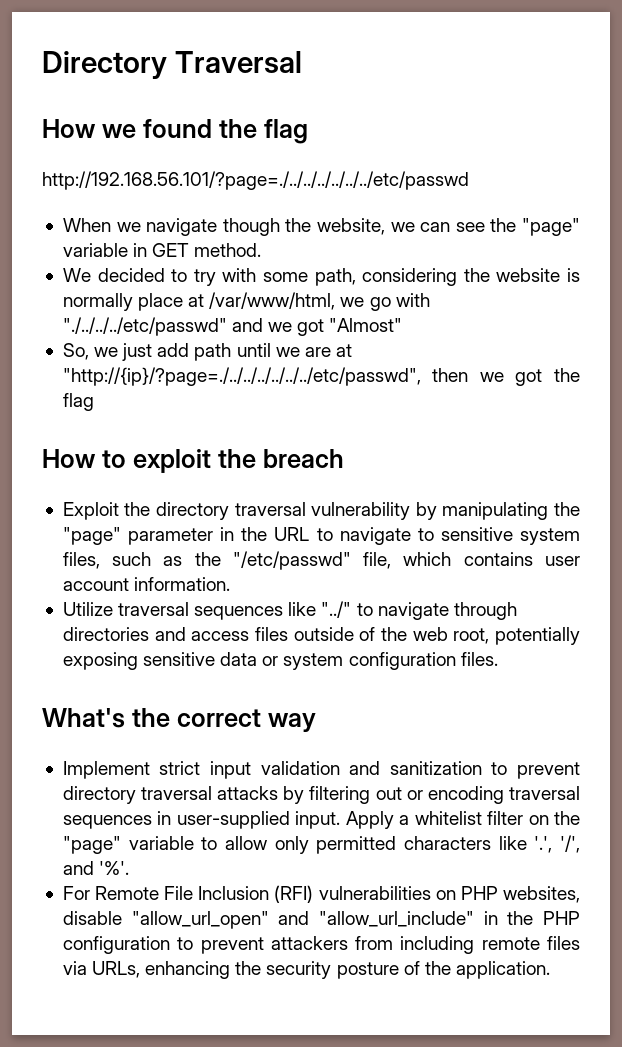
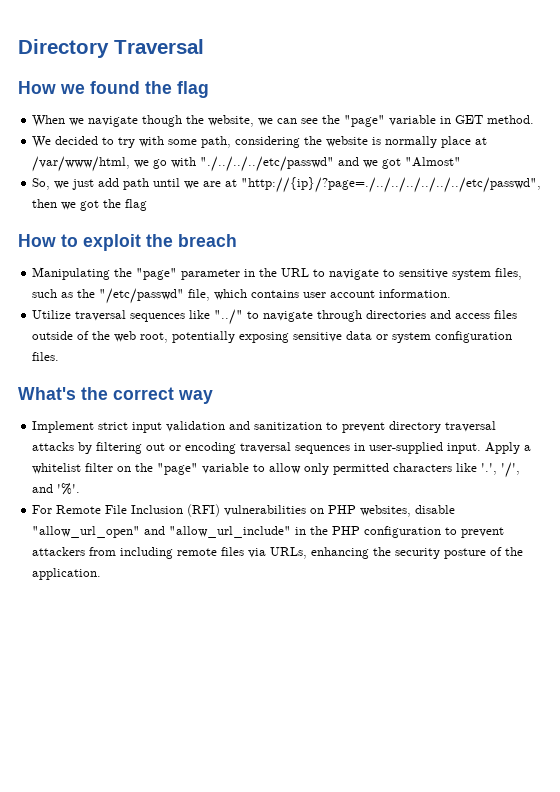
[42,171,469,190] // http://192.168.56.101/?page=./../../../../../../etc/passwd -> (209, 89) none
[62,502,549,520] Exploit the directory traversal vulnerability by manipulating -> [32,267,111,280] Manipulating

